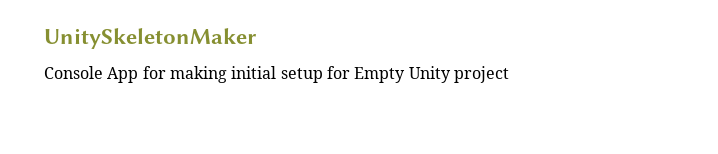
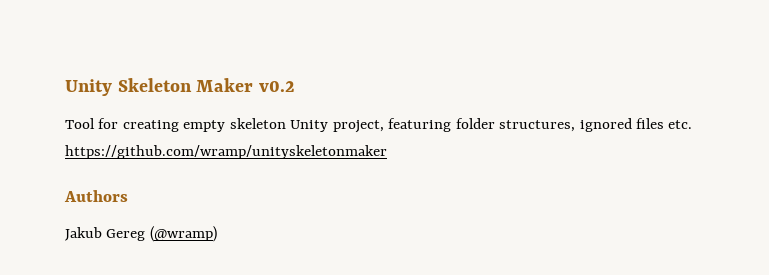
[44,28,257,49] [44,66,509,83] UnitySkeletonMaker // Console App for making initial setup for Empty Unity project -> [65,78,296,96] [65,118,693,133] [65,145,387,159] [64,190,128,202] [65,226,217,242] Unity Skeleton Maker v0.2 // Tool for creating empty skeleton Unity project, featuring folder structures, ignored files etc. // https://github.com/wramp/unityskeletonmaker // Authors // Jakub Gereg (@wramp)

